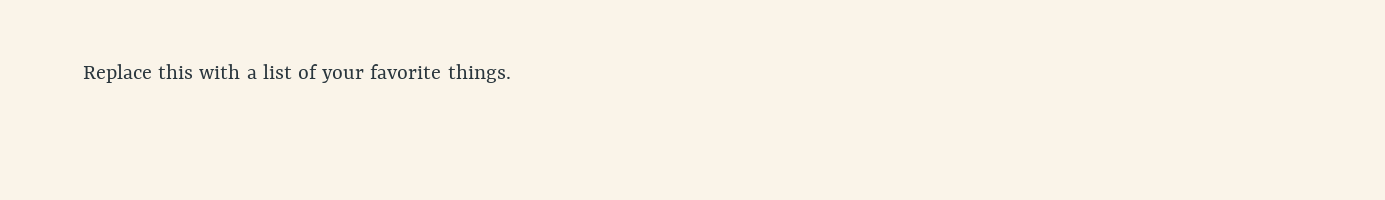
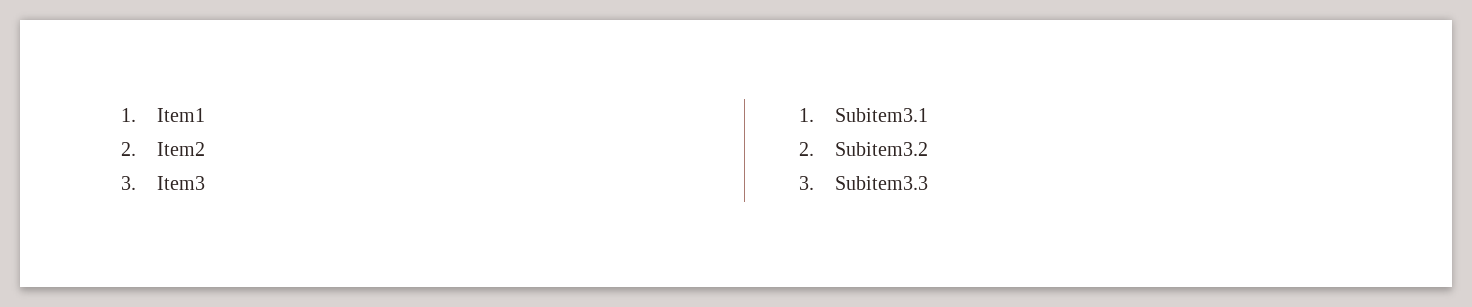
[83,64,511,83] Replace this with a list of your favorite things. -> [121,108,205,122] [121,142,205,156] [121,176,205,190] [798,108,928,122] [798,142,928,156] [798,176,928,190] 1. Item1 // 2. Item2 // 3. Item3 // 1. Subitem3.1 // 2. Subitem3.2 // 3. Subitem3.3

